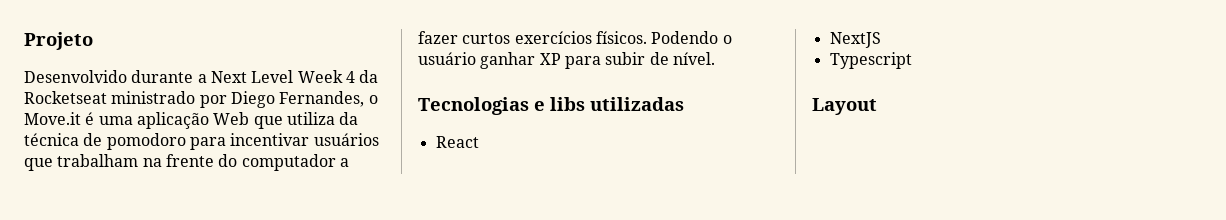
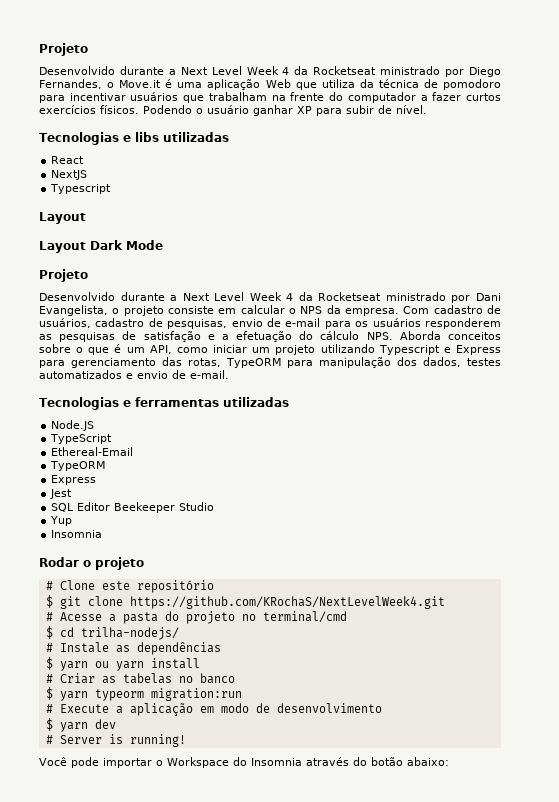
(877, 106) none -> [39,240,163,253] [39,269,88,282] [39,292,501,303] [39,305,501,316] [39,318,501,329] [39,331,502,342] [39,344,502,355] [39,357,501,368] [39,370,229,379] [39,397,289,410] [51,420,95,431] [50,434,113,444] [51,447,134,456] [50,461,106,471] [51,475,97,485] [50,489,73,499] [51,502,215,513] [50,516,73,526] [51,530,103,538] [39,557,144,570] [45,580,214,593] [45,595,445,609] [45,611,347,624] [45,626,179,640] [45,642,221,655] [45,657,200,671] [45,673,235,684] [45,687,242,701] [45,703,382,716] [45,718,116,732] [45,734,186,747] [39,757,449,768] // Layout Dark Mode // Projeto // Desenvolvido durante a Next Level Week 4 da Rocketseat ministrado por Dani Evangelista, o projeto consiste em calcular o NPS da empresa. Com cadastro de usuários, cadastro de pesquisas, envio de e-mail para os usuários responderem as pesquisas de satisfação e a efetuação do cálculo NPS. Aborda conceitos sobre o que é um API, como iniciar um projeto utilizando Typescript e Express para gerenciamento das rotas, TypeORM para manipulação dos dados, testes automatizados e envio de e-mail. // Tecnologias e ferramentas utilizadas // Node.JS // TypeScript // Ethereal-Email // TypeORM // Express // Jest // SQL Editor Beekeeper Studio // Yup // Insomnia // Rodar o projeto // # Clone este repositório // $ git clone https://github.com/KRochaS/NextLevelWeek4.git // # Acesse a pasta do projeto no terminal/cmd // $ cd trilha-nodejs/ // # Instale as dependências // $ yarn ou yarn install // # Criar as tabelas no banco // $ yarn typeorm migration:run // # Execute a aplicação em modo de desenvolvimento // $ yarn dev // # Server is running! // Você pode importar o Workspace do Insomnia através do botão abaixo:

